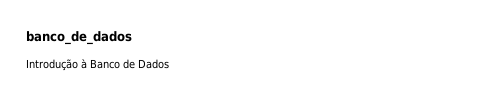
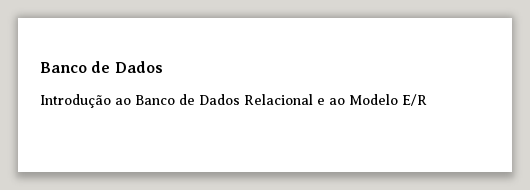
[26,31,132,45] [26,59,169,71] banco_de_dados // Introdução à Banco de Dados -> [40,61,163,73] [40,94,427,108] Banco de Dados // Introdução ao Banco de Dados Relacional e ao Modelo E/R

